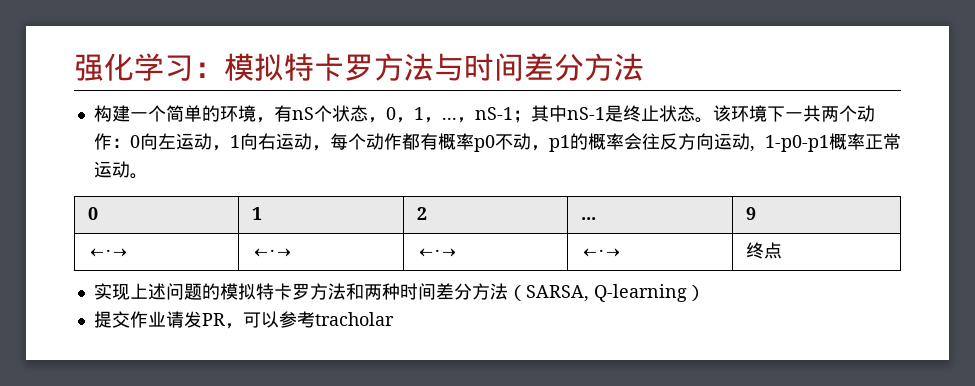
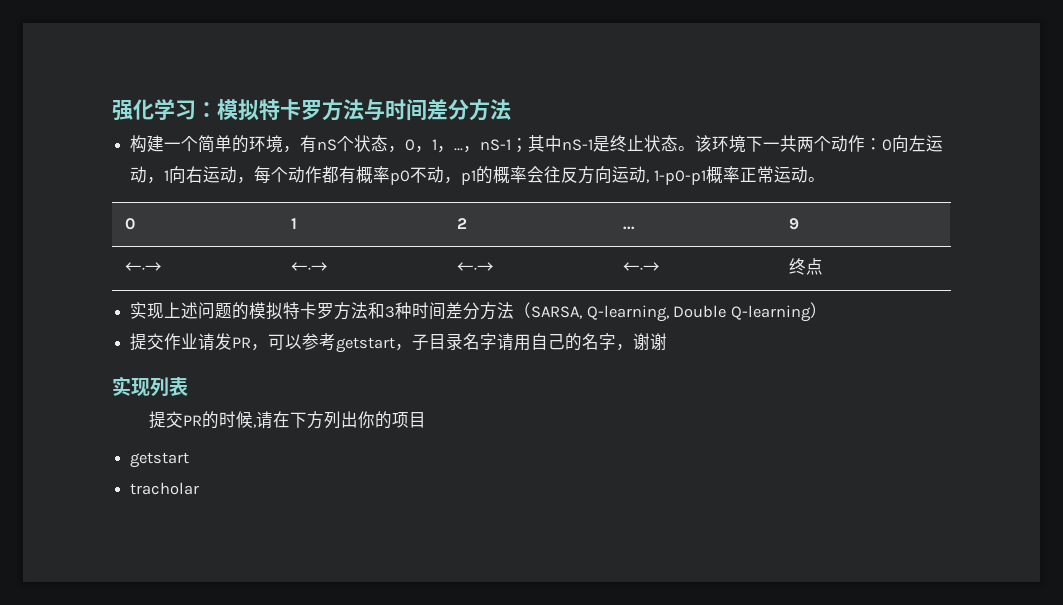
[363,284,382,300] 两 -> [385,306,396,318] 3
(589, 293) none -> [586,305,727,322] Q-learning, Double
(315, 319) none -> [336,333,668,353] [112,376,188,397] [149,411,427,429] [130,452,190,468] getstart，子目录名字请用自己的名字，谢谢 // 实现列表 // 提交PR的时候,请在下方列出你的项目 // getstart //

